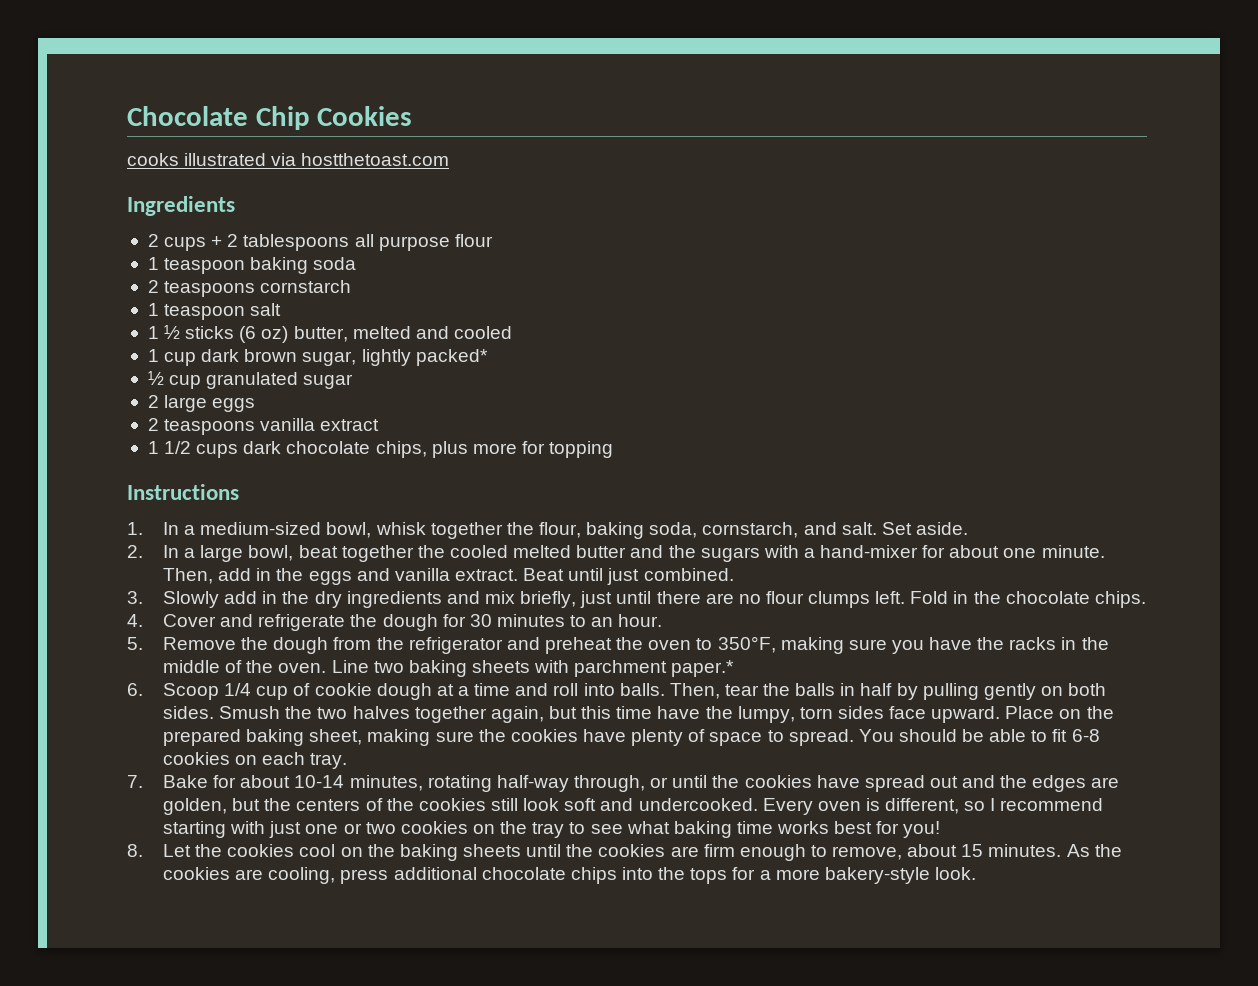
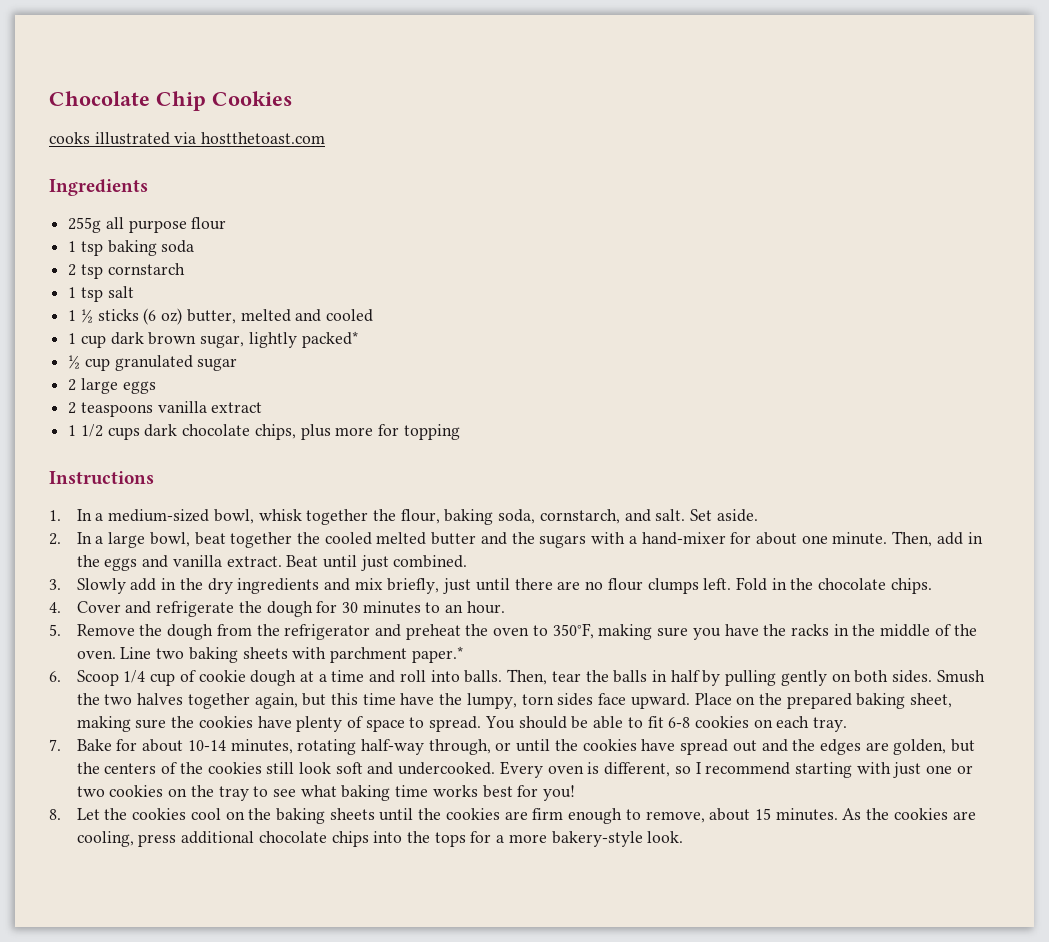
[147,234,350,251] 2 cups + 2 tablespoons -> [68,217,102,233] 255g
[164,258,246,274] teaspoon -> [80,241,103,256] tsp
[164,281,256,297] teaspoons -> [80,264,103,279] tsp
[164,304,246,320] teaspoon -> [80,287,103,302] tsp

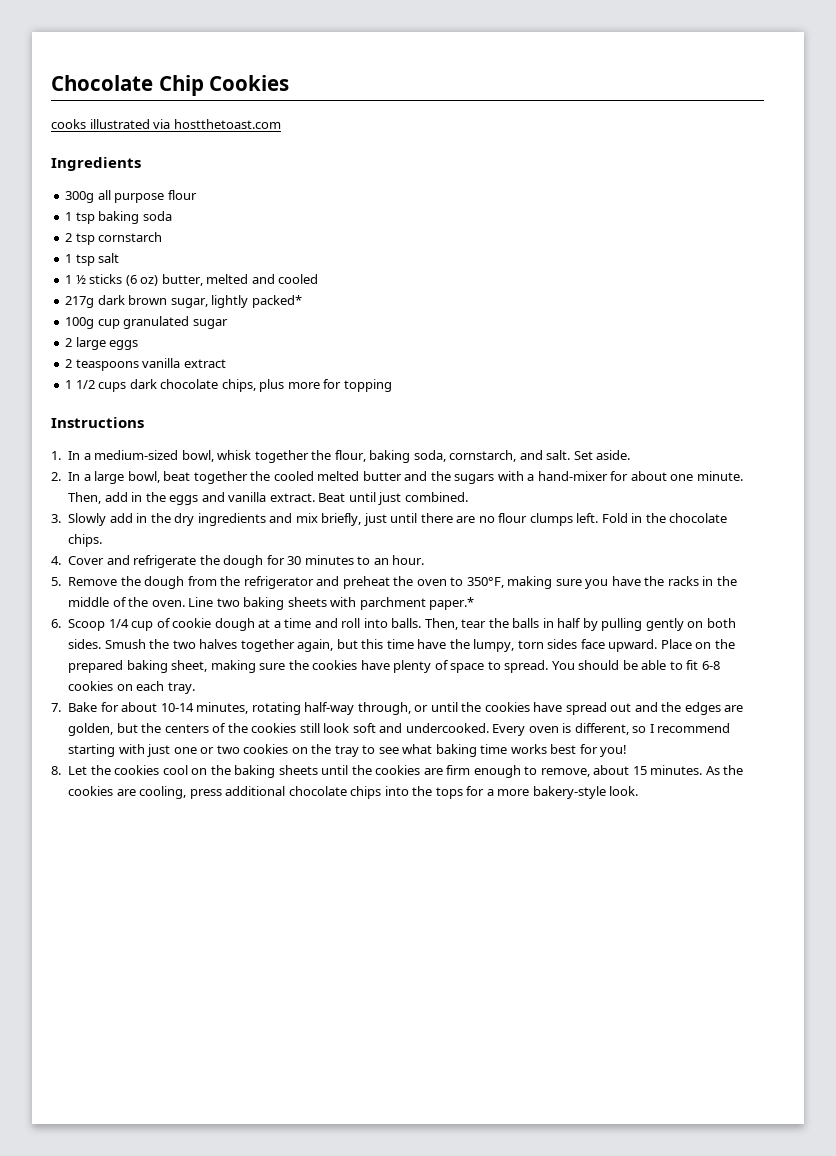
[68,217,102,233] 255g -> [65,191,95,203] 300g
[68,333,106,348] 1 cup -> [65,296,95,308] 217g
[68,355,81,369] ½ -> [65,317,95,329] 100g

